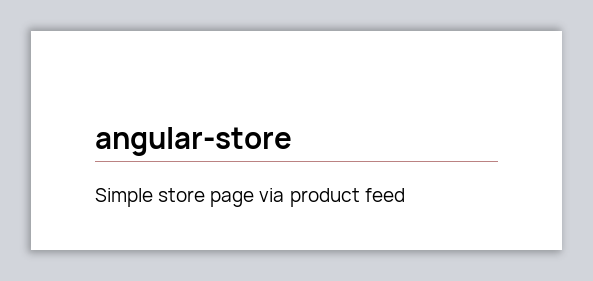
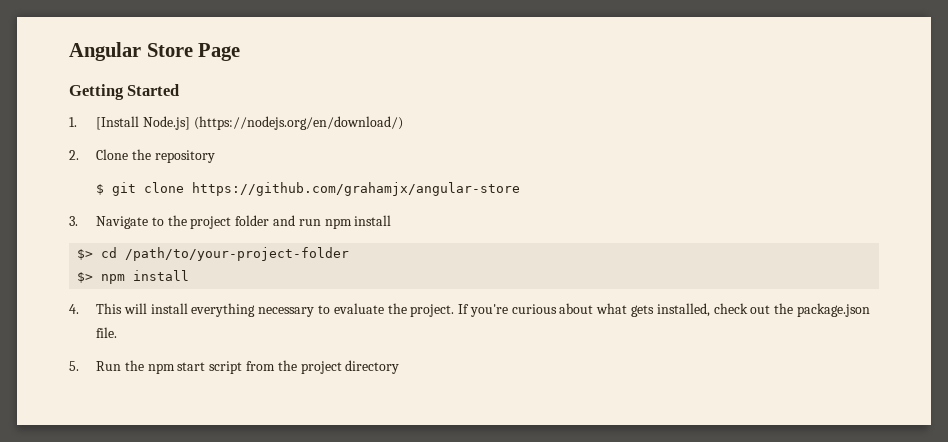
[95,127,292,156] [95,188,405,207] angular-store // Simple store page via product feed -> [69,42,241,61] [69,84,180,100] [69,116,403,130] [69,149,215,163] [96,182,521,196] [69,215,392,229] [77,247,350,261] [77,270,190,284] [69,303,870,317] [96,327,118,338] [69,360,400,374] Angular Store Page // Getting Started // 1. [Install Node.js] (https://nodejs.org/en/download/) // 2. Clone the repository // $ git clone https://github.com/grahamjx/angular-store // 3. Navigate to the project folder and run npm install // $> cd /path/to/your-project-folder // $> npm install // 4. This will install everything necessary to evaluate the project. If you're curious about what gets installed, check out the package.json file. // 5. Run the npm start script from the project directory

